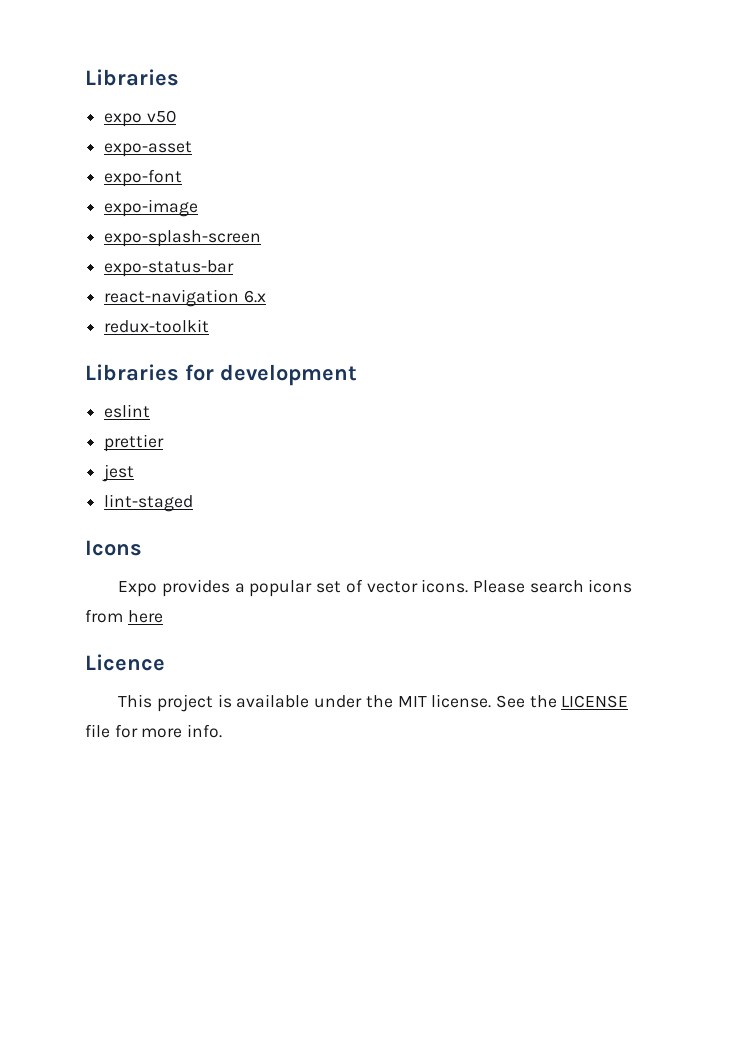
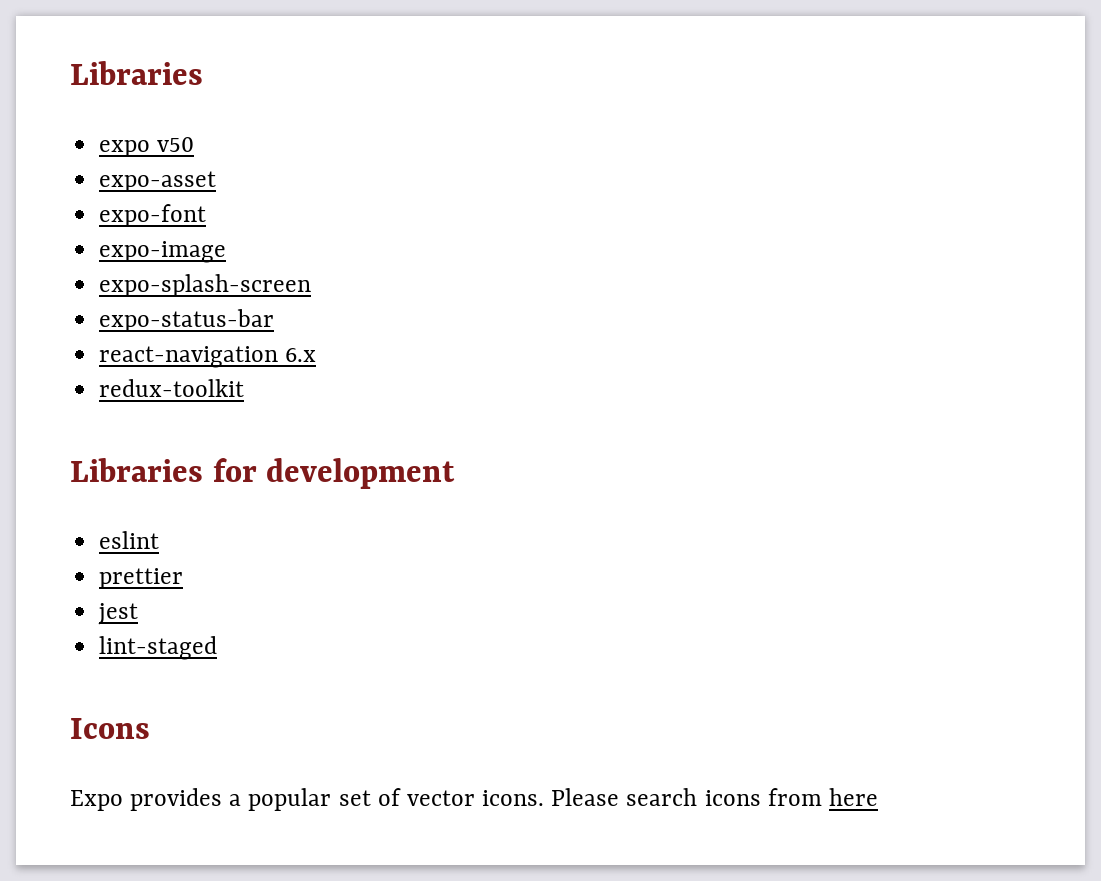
[85,654,165,671] [118,694,629,712] [85,724,223,738] // Licence // This project is available under the MIT license. See the LICENSE file for more info. -> (878, 797) none

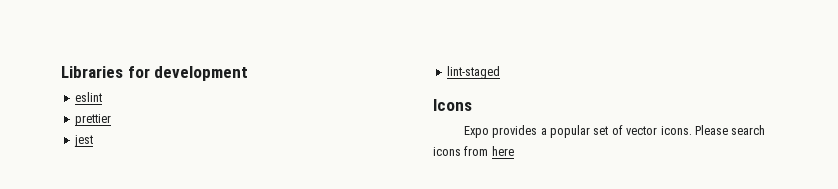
[70,61,203,85] [99,137,195,157] [99,171,217,192] [99,204,207,227] [99,241,227,263] [99,274,312,297] [99,309,275,332] [99,346,317,368] [99,379,245,397] [70,458,203,482] Libraries // expo v50 // expo-asset // expo-font // expo-image // expo-splash-screen // expo-status-bar // react-navigation 6.x // redux-toolkit // Libraries -> [61,66,123,78] Libraries

